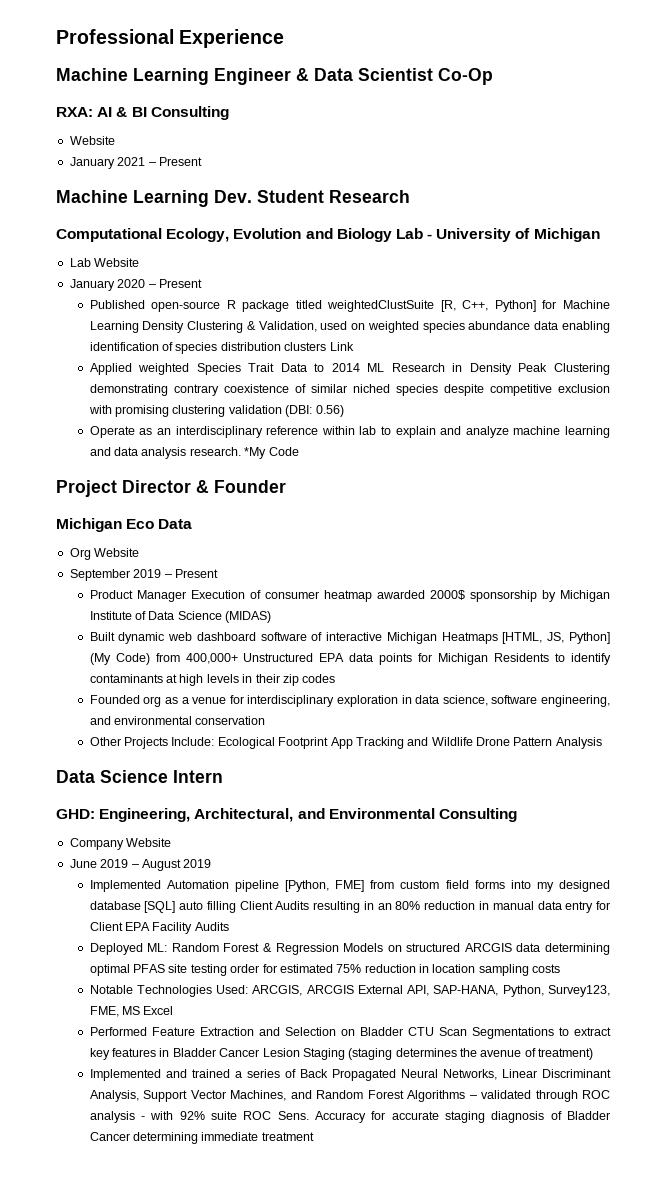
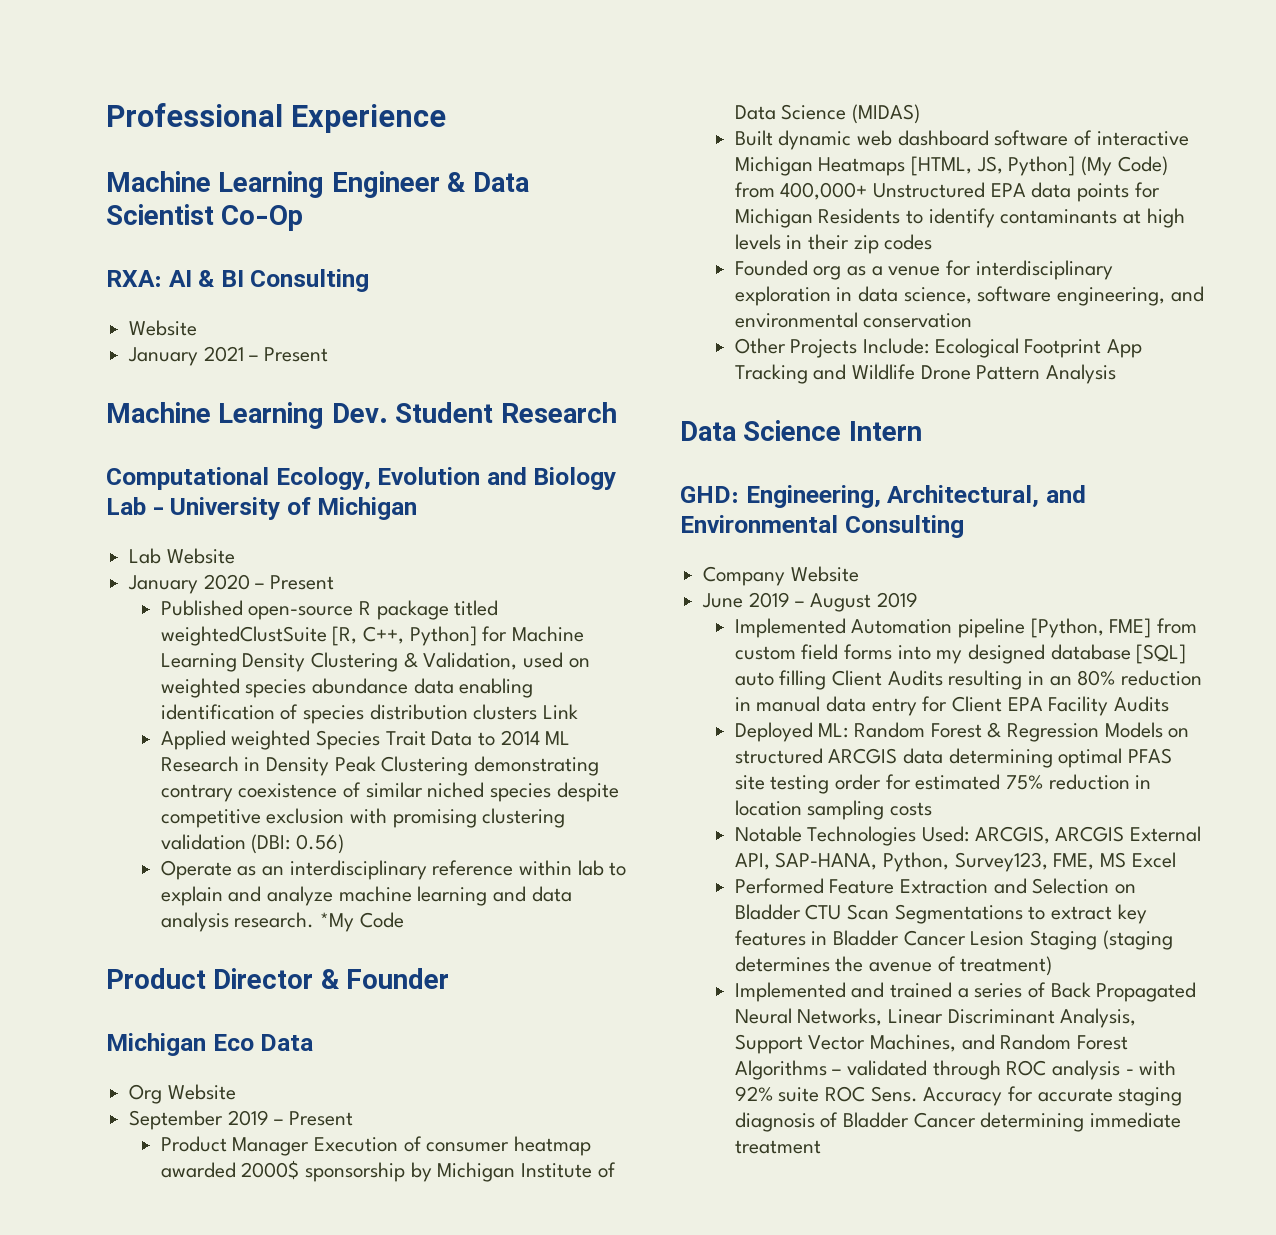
[56,480,117,497] Project -> [106,968,206,989] Product

